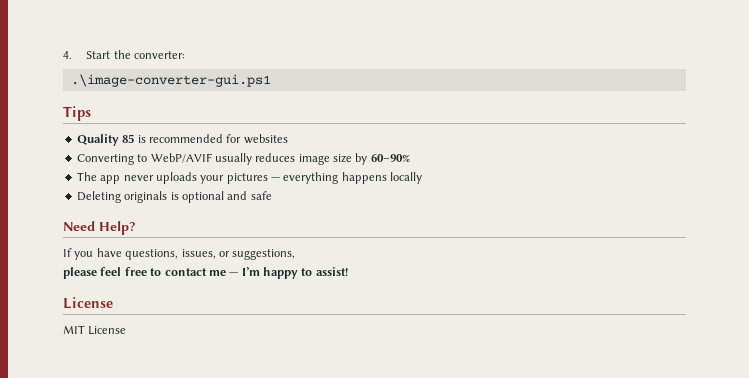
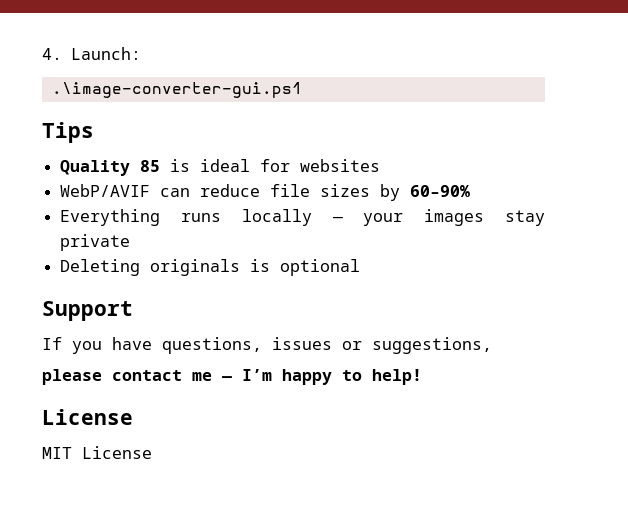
[86,50,186,59] Start the converter: -> [70,47,141,60] Launch:
[148,134,223,143] recommended -> [200,159,251,172] ideal
[76,153,410,165] [76,172,423,184] Converting to WebP/AVIF usually reduces image size by 60–90% // The app never uploads your pictures — everything happens locally -> [60,184,471,201] [60,209,545,226] [60,234,131,251] WebP/AVIF can reduce file sizes by 60–90% // Everything runs locally — your images stay private
[227,191,272,200] [63,221,136,235] and safe // Need Help? -> [42,301,133,321] // Support
[181,249,216,259] issues, -> [272,337,332,350] issues
[100,267,162,276] feel free to -> (102, 377) none
[315,267,348,276] assist! -> [372,369,422,385] help!

